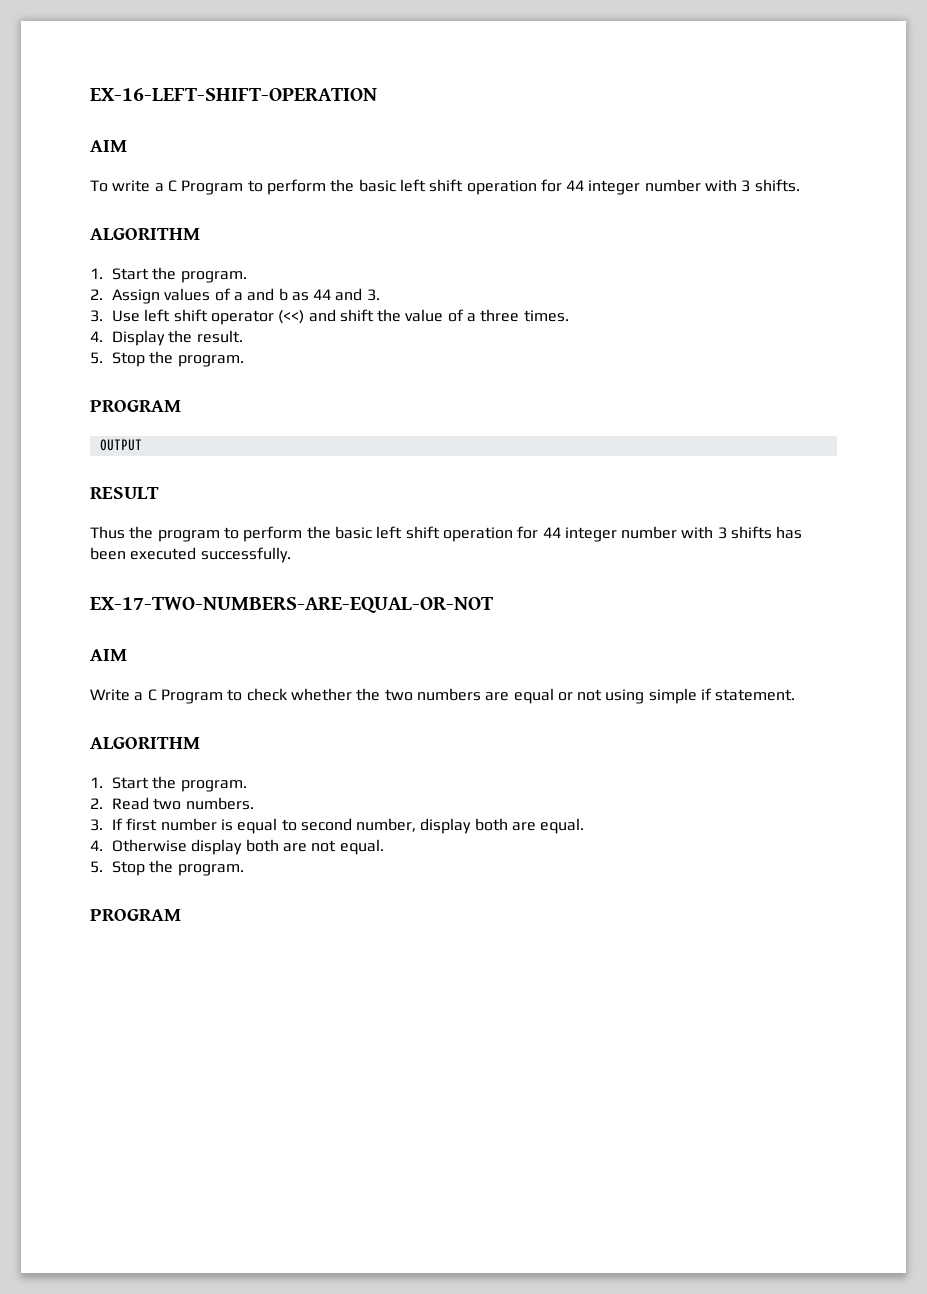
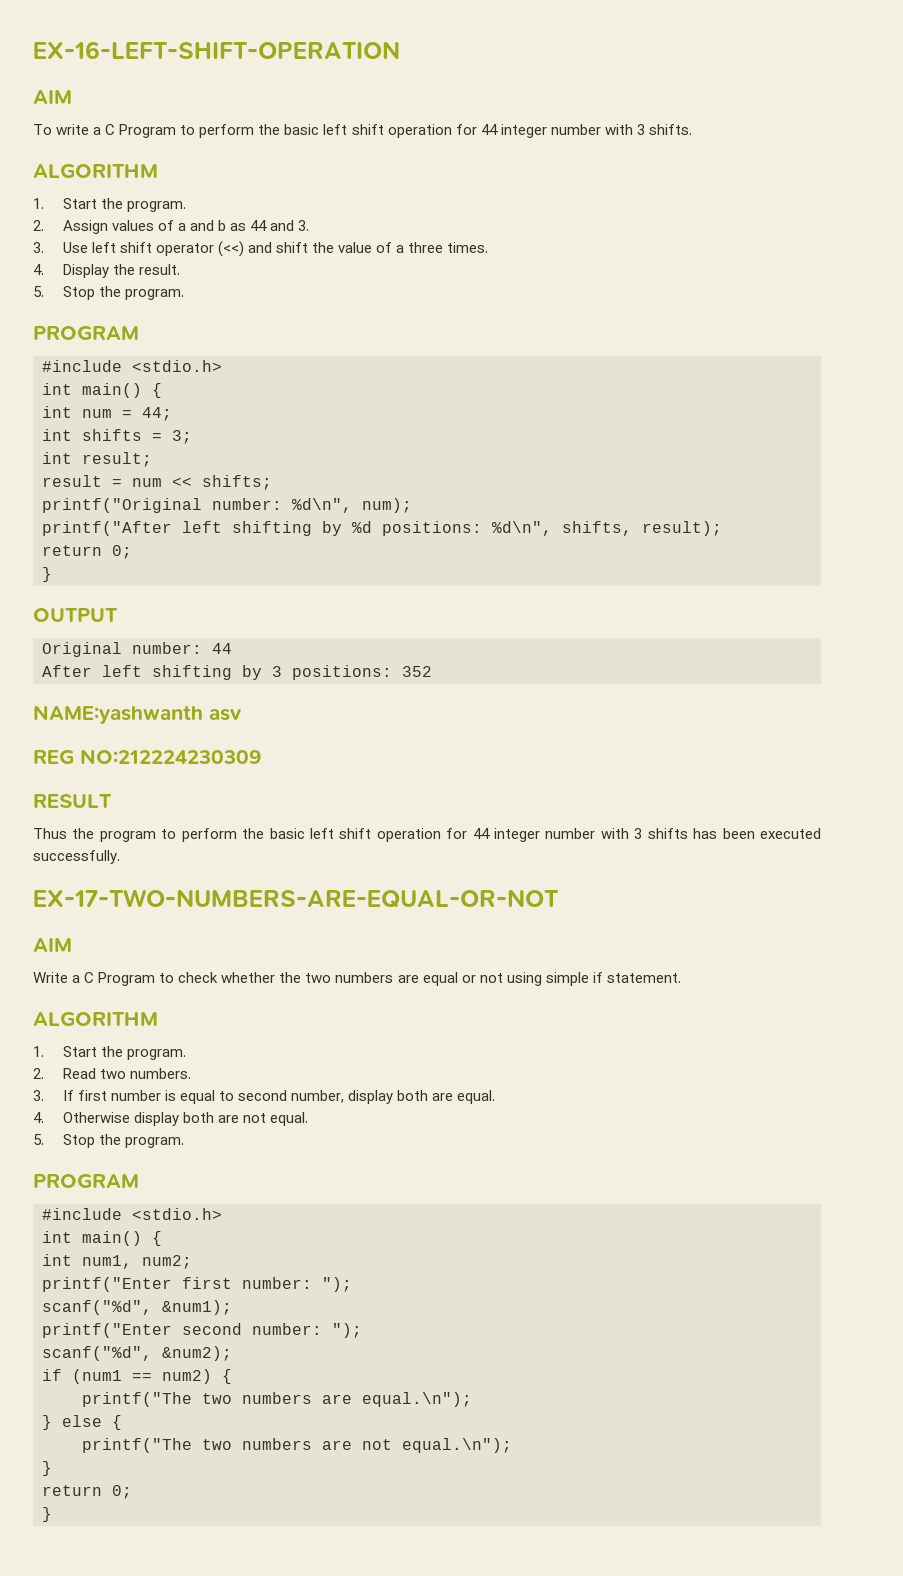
[99,439,142,451] OUTPUT -> [42,360,222,372] [42,383,162,398] [42,406,172,421] [42,429,192,444] [42,452,152,467] [42,475,272,490] [42,498,412,513] [42,521,722,536] [42,545,132,559] [42,567,52,582] [33,608,118,622] [42,642,232,657] [42,665,432,680] [33,705,242,724] [33,749,261,764] #include <stdio.h> // int main() { // int num = 44; // int shifts = 3; // int result; // result = num << shifts; // printf("Original number: %d\n", num); // printf("After left shifting by %d positions: %d\n", shifts, result); // return 0; // } // OUTPUT // Original number: 44 // After left shifting by 3 positions: 352 // NAME:yashwanth asv // REG NO:212224230309
(181, 915) none -> [42,1208,222,1220] [42,1231,162,1246] [42,1254,192,1269] [42,1277,352,1292] [42,1300,232,1315] [42,1323,362,1338] [42,1346,232,1361] [42,1369,232,1384] [82,1392,472,1407] [42,1415,122,1430] [82,1438,512,1453] [42,1461,52,1476] [42,1485,132,1499] [42,1507,52,1522] // #include <stdio.h> // int main() { // int num1, num2; // printf("Enter first number: "); // scanf("%d", &num1); // printf("Enter second number: "); // scanf("%d", &num2); // if (num1 == num2) { // printf("The two numbers are equal.\n"); // } else { // printf("The two numbers are not equal.\n"); // } // return 0; // }

